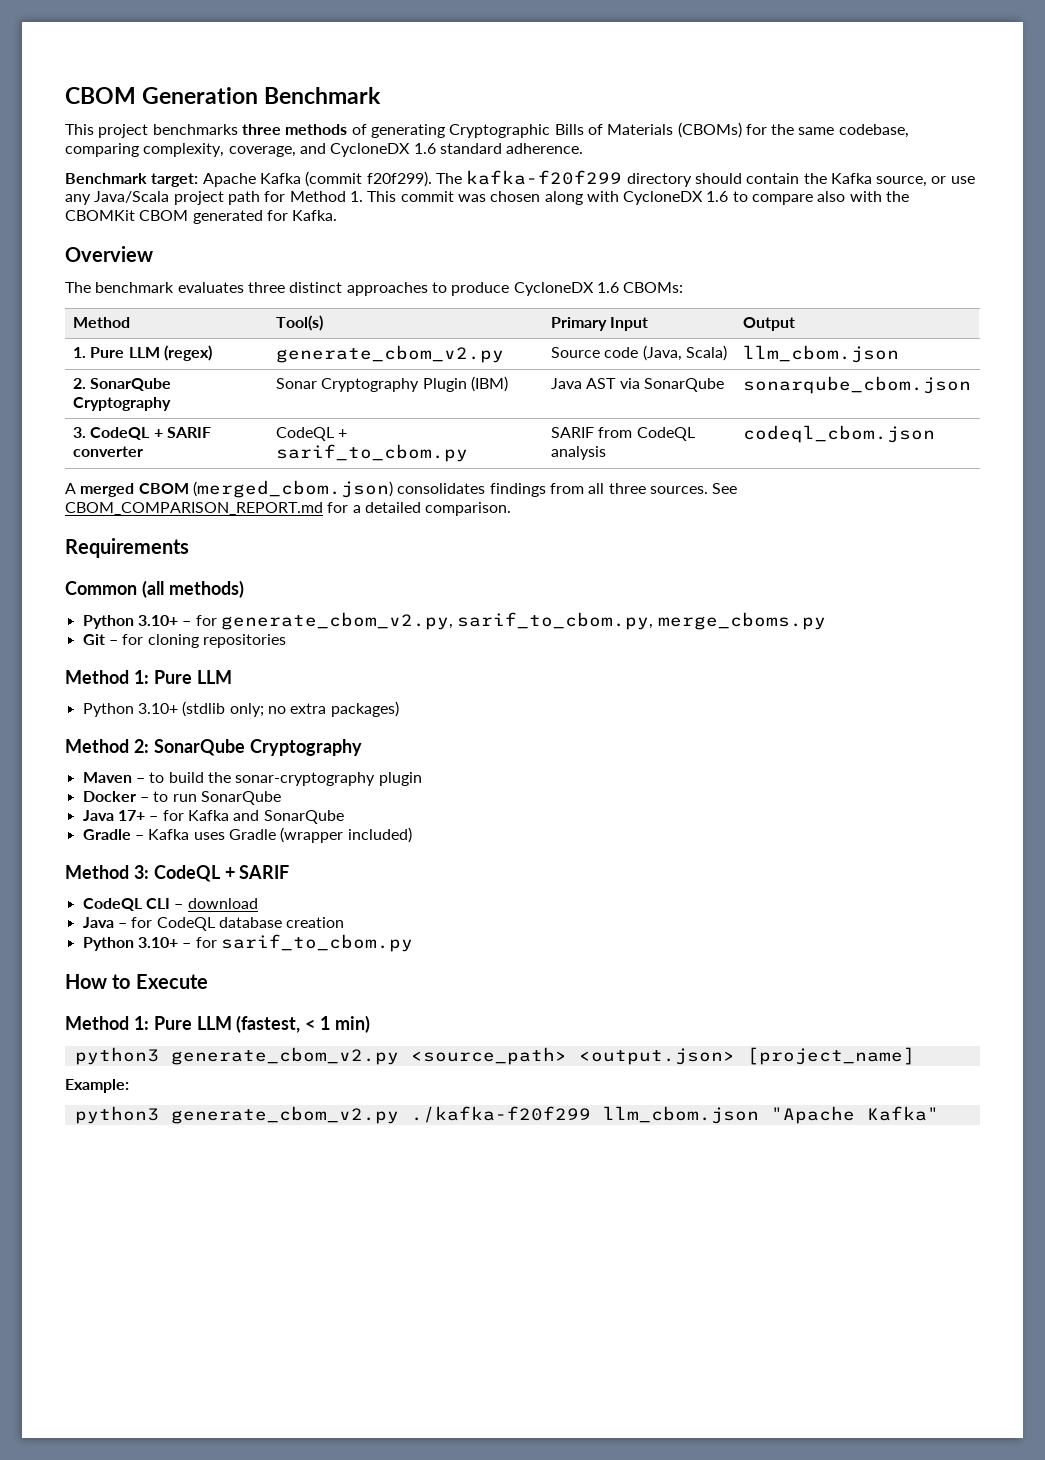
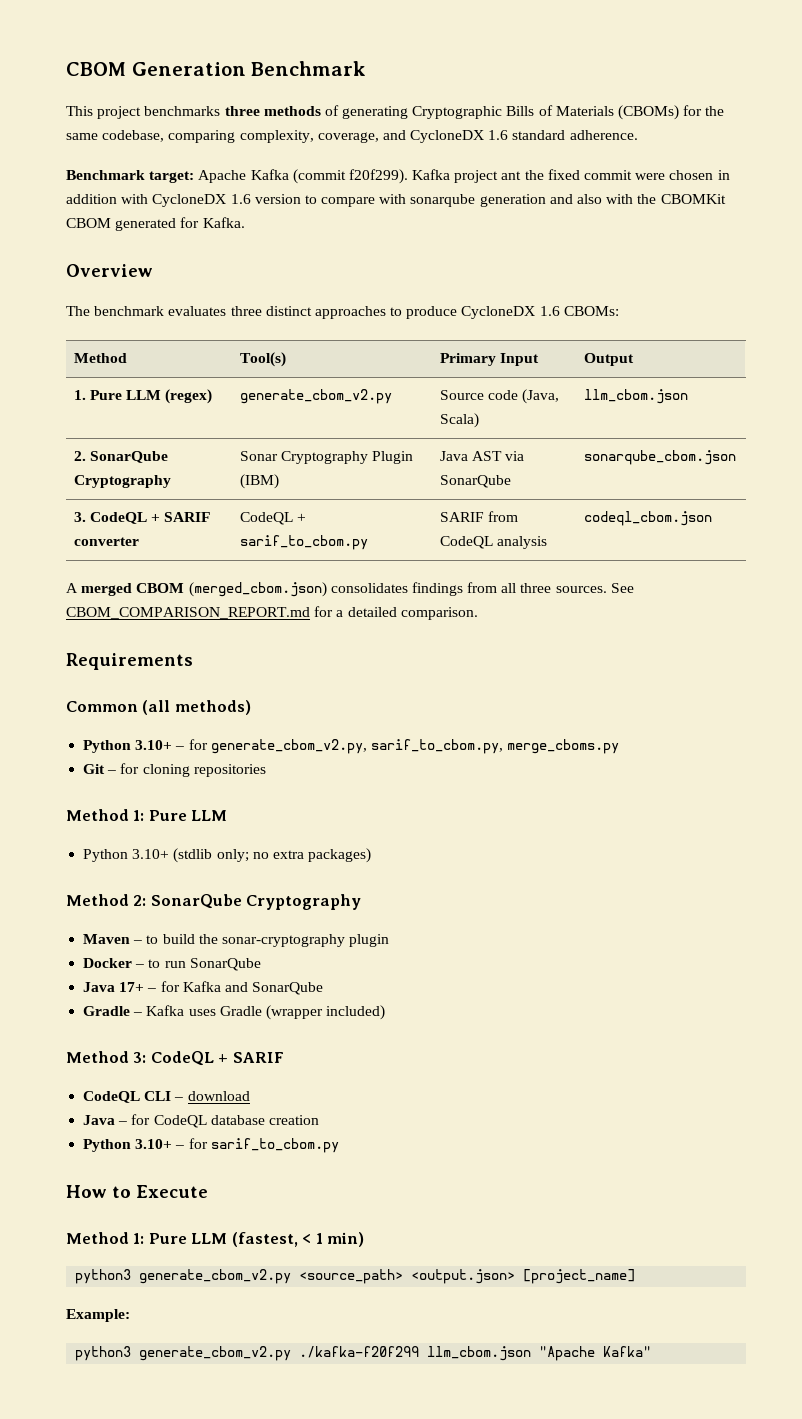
[435,170,975,187] [65,191,583,205] The kafka-f20f299 directory should contain the Kafka source, or use any Java/Scala project path for Method 1. This commit was chosen along -> [412,169,730,183] [66,194,117,204] Kafka project ant the fixed commit were chosen in addition
(729, 196) none -> [254,194,301,204] version
(814, 199) none -> [379,194,573,207] with sonarqube generation and

